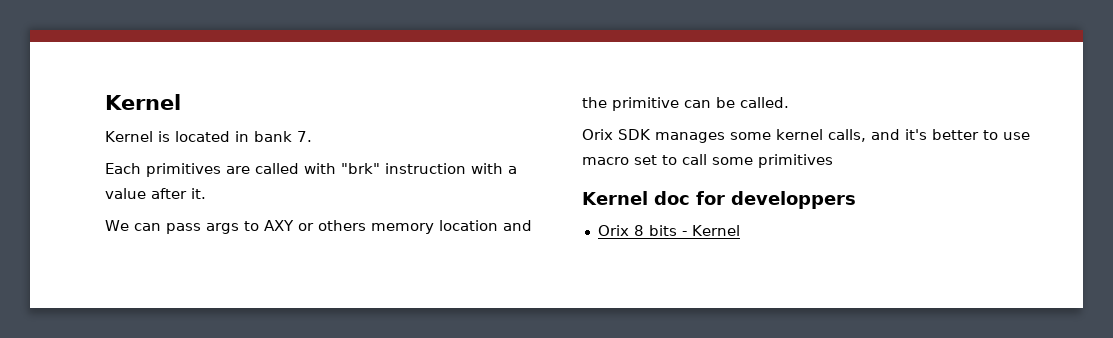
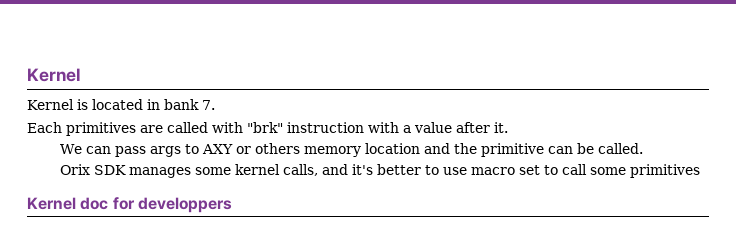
[597,225,740,236] // Orix 8 bits - Kernel -> (232, 205) none

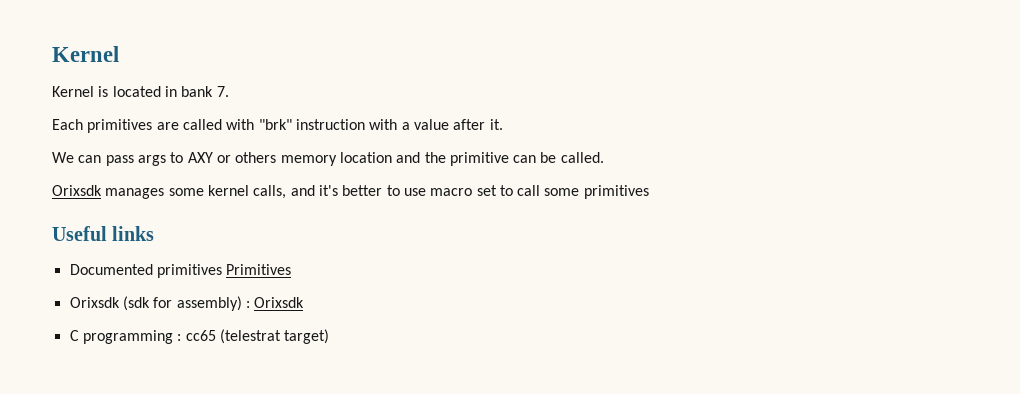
[59,164,126,175] Orix SDK -> [52,185,102,196] Orixsdk
[27,197,232,213] Kernel doc for developpers -> [52,226,155,241] [69,264,292,278] [69,296,305,311] [69,329,330,344] Useful links // Documented primitives Primitives // Orixsdk (sdk for assembly) : Orixsdk // C programming : cc65 (telestrat target)

